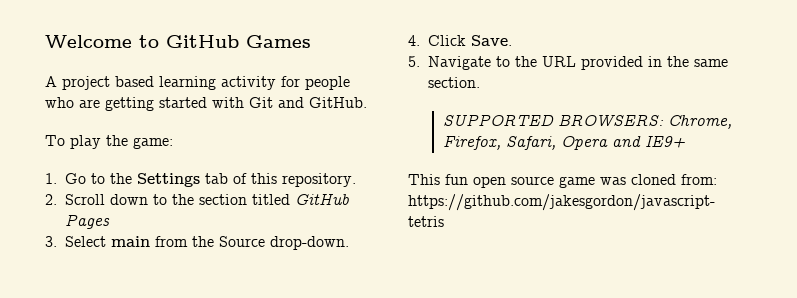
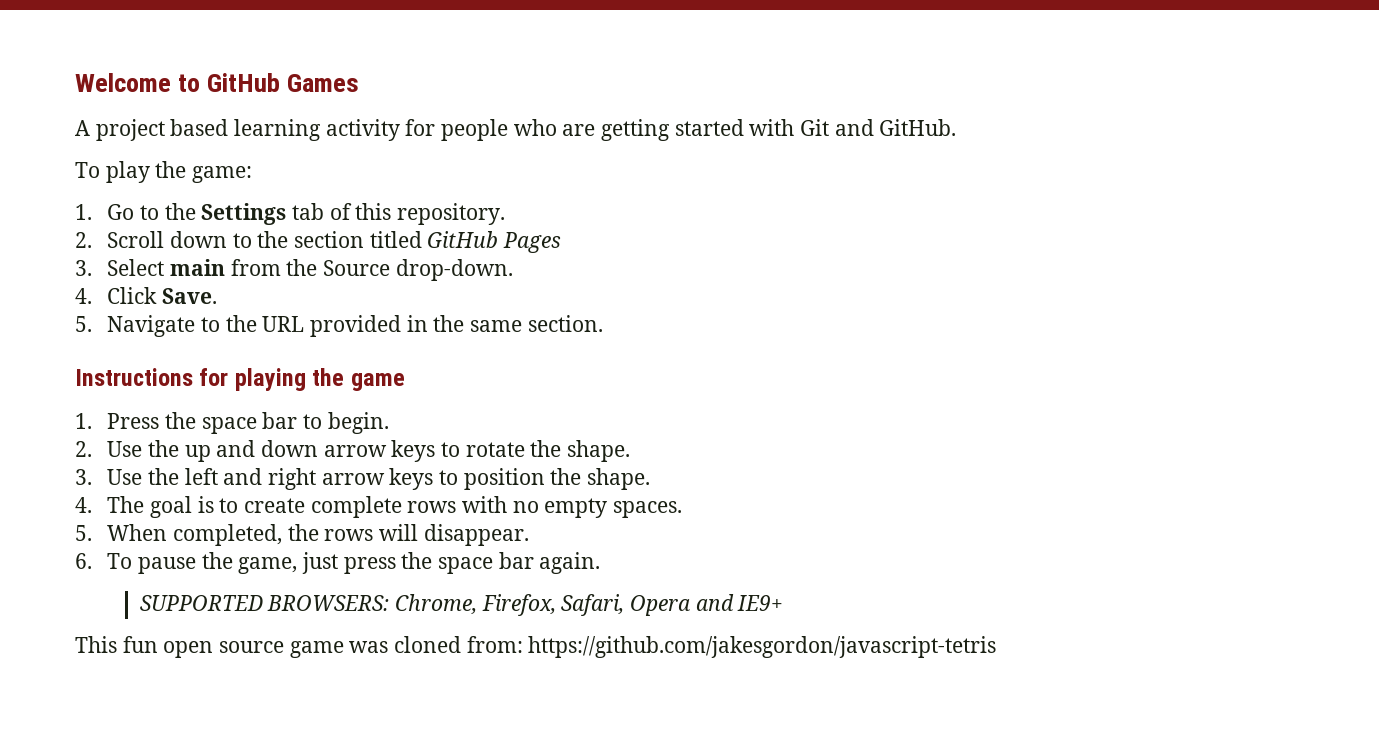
(480, 82) none -> [75,368,405,391] [75,412,389,434] [75,440,631,462] [75,468,651,490] [75,496,683,518] [75,524,529,546] [75,552,601,574] // Instructions for playing the game // 1. Press the space bar to begin. // 2. Use the up and down arrow keys to rotate the shape. // 3. Use the left and right arrow keys to position the shape. // 4. The goal is to create complete rows with no empty spaces. // 5. When completed, the rows will disappear. // 6. To pause the game, just press the space bar again.

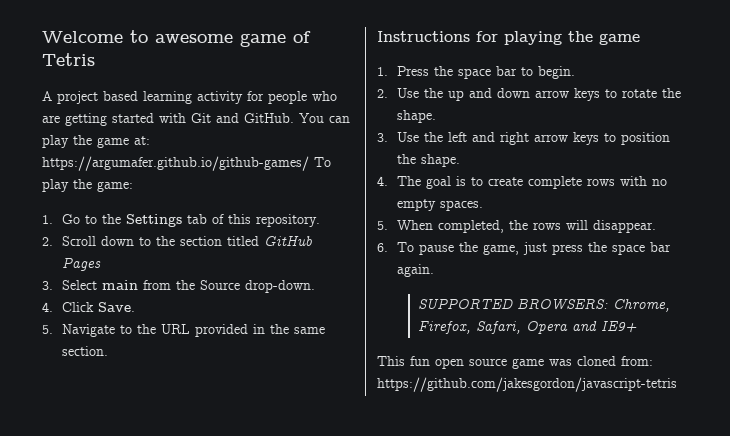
[207,73,360,92] GitHub Games -> [155,31,311,47] [42,53,95,66] awesome game of Tetris
(957, 127) // -> [299,113,350,123] [42,135,150,148] [42,156,309,171] You can play the game at: https://argumafer.github.io/github-games/

